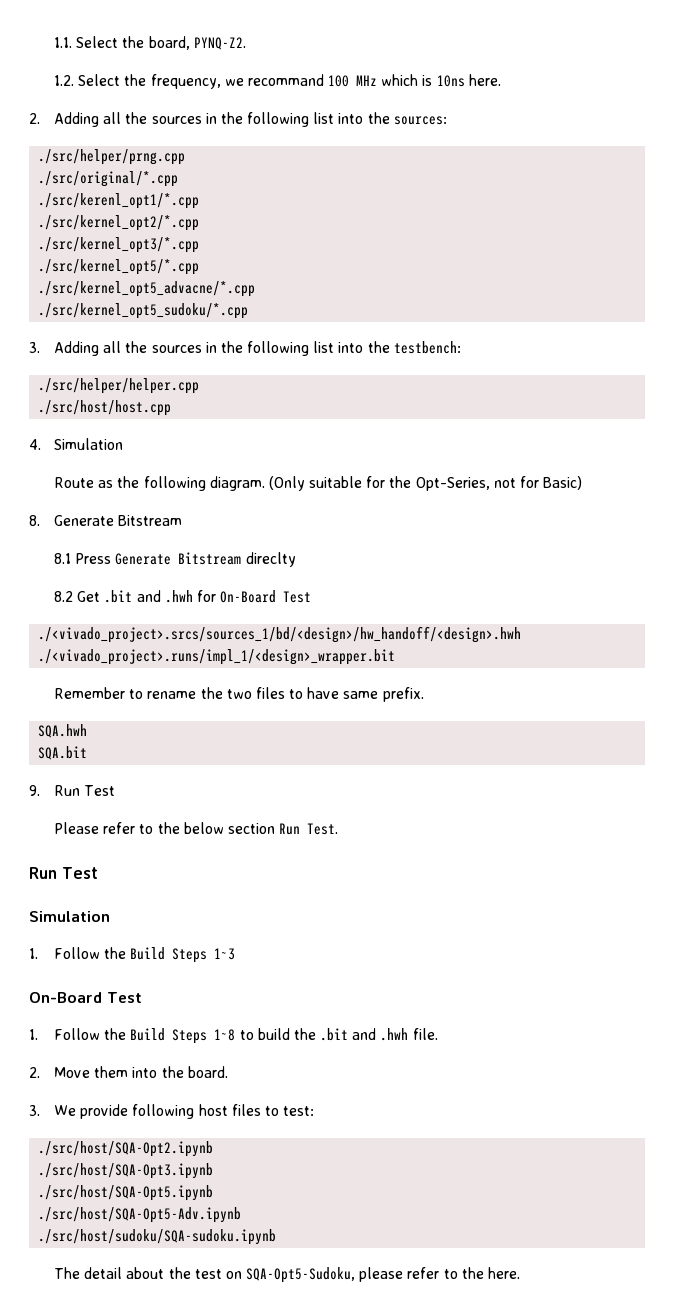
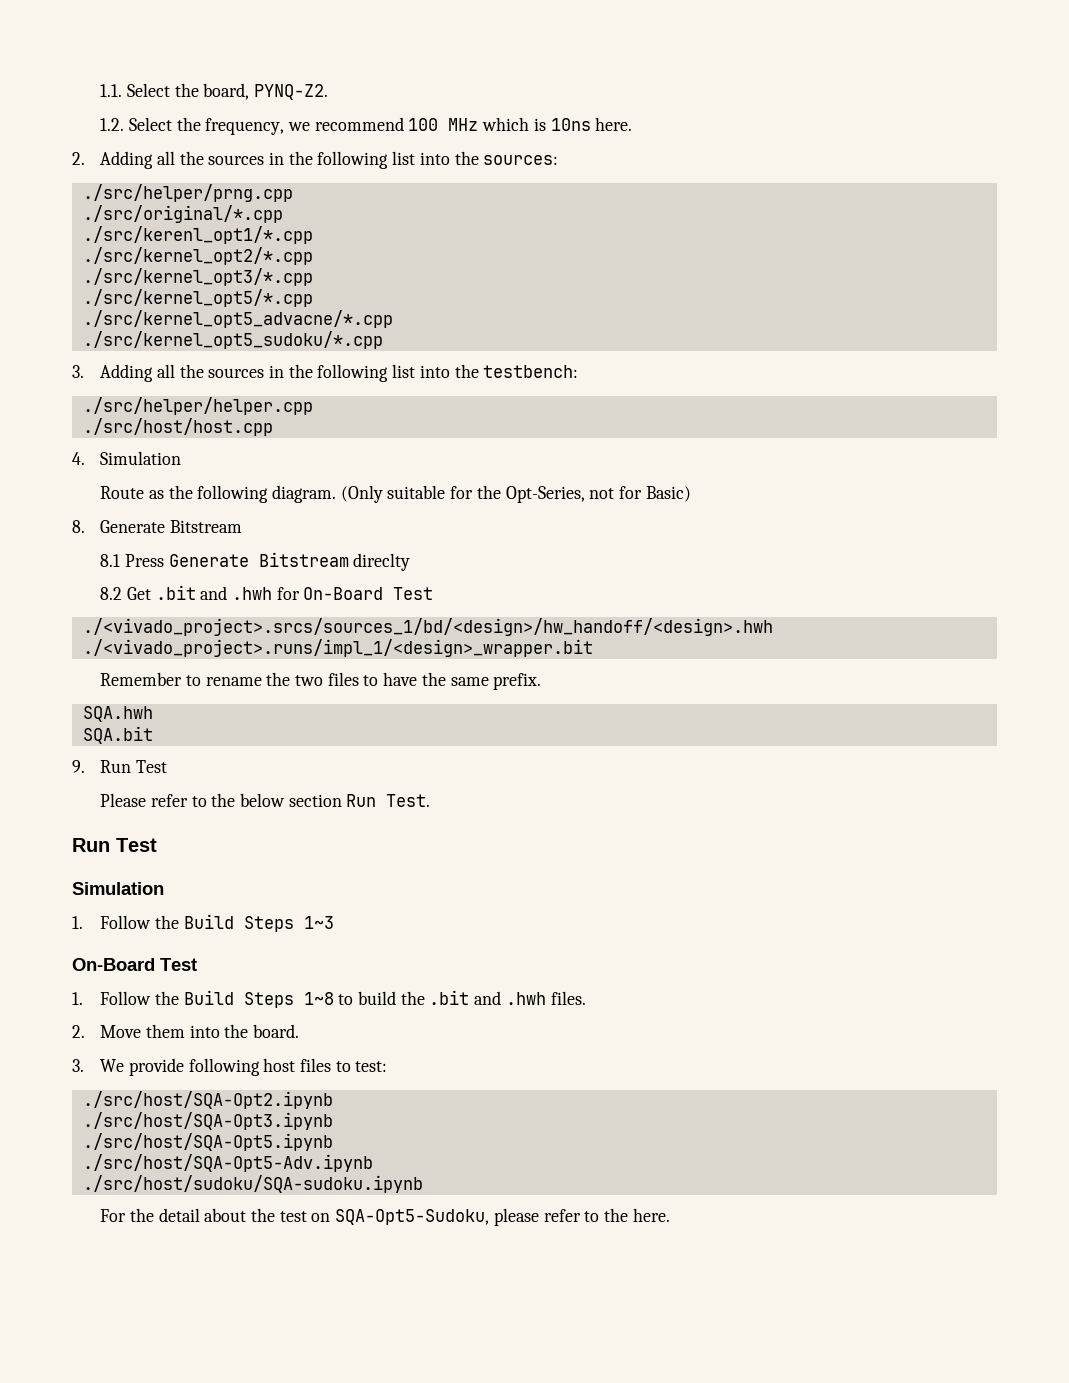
[247,74,324,86] recommand -> [314,117,404,131] recommend
(340, 693) none -> [421,672,446,686] the
[412,1028,438,1040] file. -> [550,991,586,1005] files.
[53,1267,80,1279] The -> [100,1208,154,1222] For the

